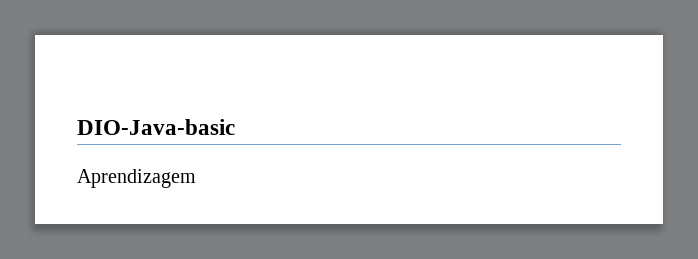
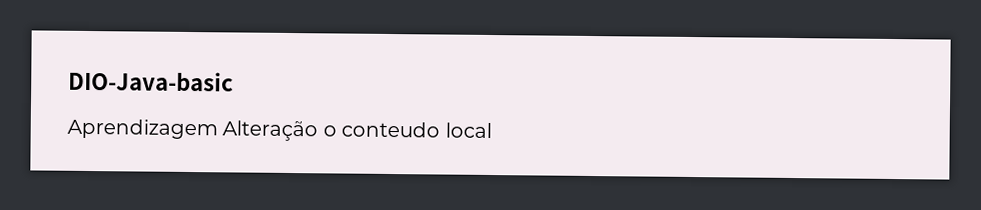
(196, 178) none -> [222,120,492,142] Alteração o conteudo local

